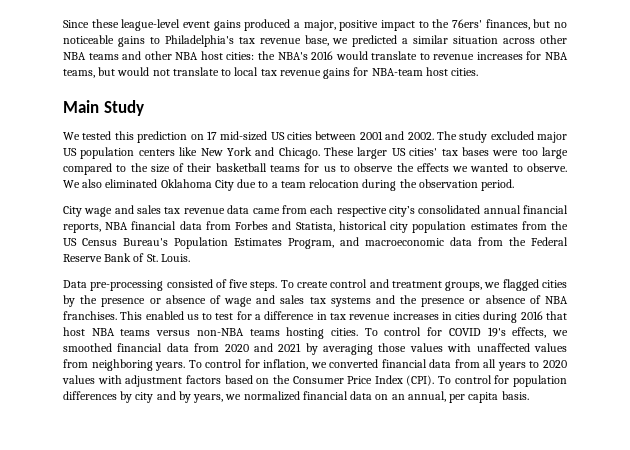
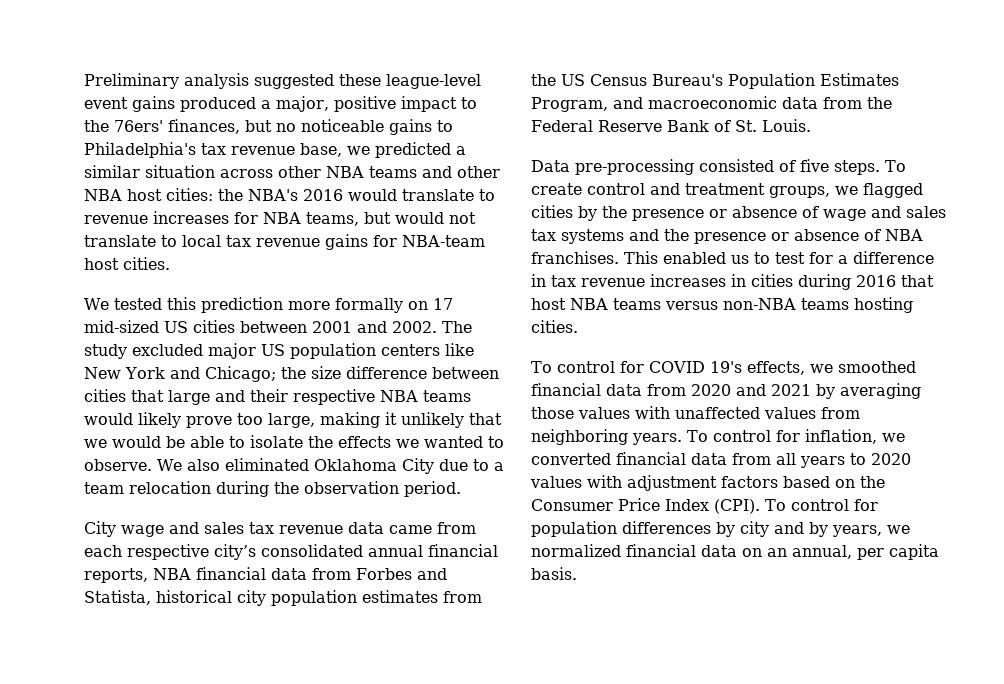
[63,20,89,28] Since -> [84,73,334,89] Preliminary analysis suggested
[63,100,144,116] // Main Study -> (170, 263) none
(188, 137) none -> [287,298,403,313] more formally
[278,147,568,159] [63,163,394,175] Chicago. These larger US cities' tax bases were too large compared to the size of their basketball teams for us to observe -> [204,366,499,382] [84,389,471,405] [84,412,502,428] [84,435,303,448] Chicago; the size difference between cities that large and their respective NBA teams would likely prove too large, making it unlikely that we would be able to isolate
(359, 332) none -> (578, 326) //

